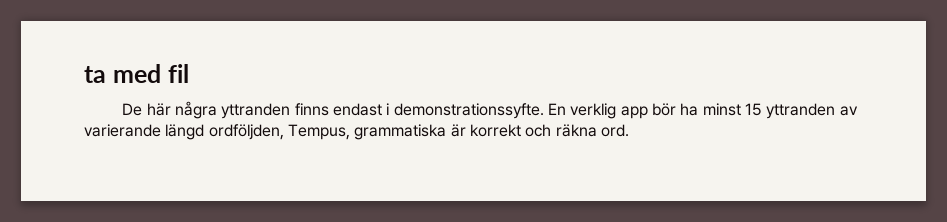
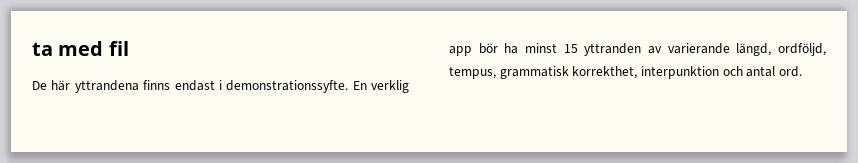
[175,101,291,119] några yttranden -> [74,80,139,93] yttrandena
[165,124,597,140] längd ordföljden, Tempus, grammatiska är korrekt och räkna -> [736,43,826,56] [449,66,776,79] längd, ordföljd, tempus, grammatisk korrekthet, interpunktion och antal

